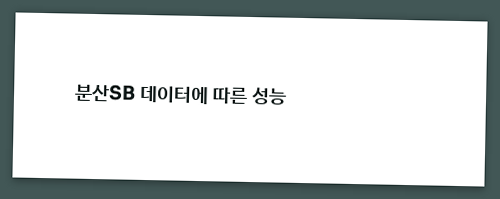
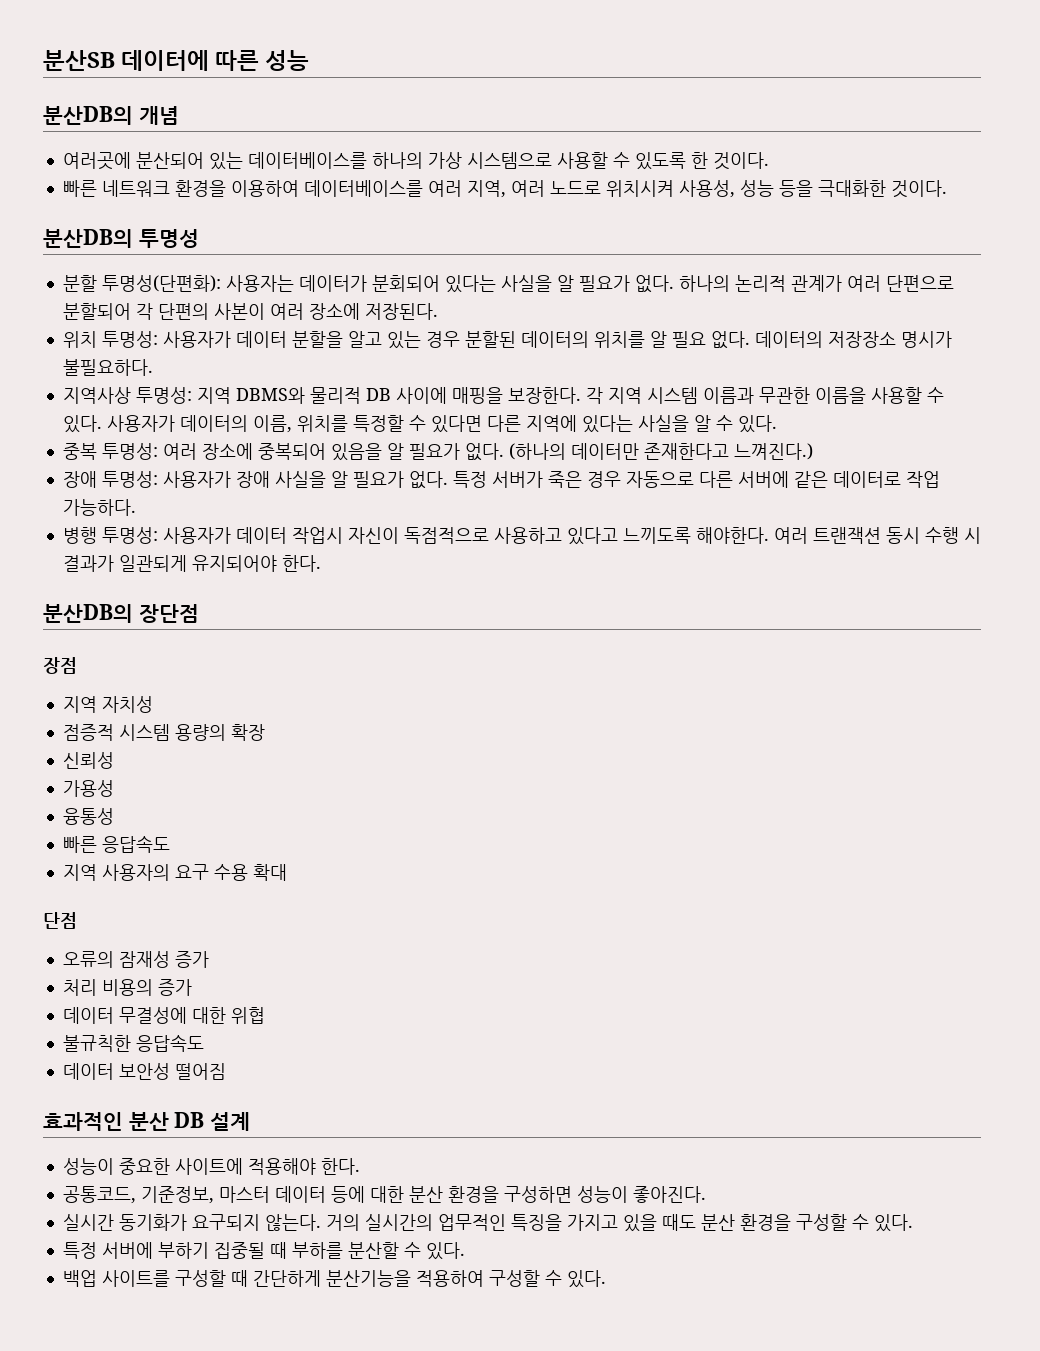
(288, 96) none -> [43,106,179,125] [62,152,769,170] [62,180,947,198] [43,229,199,248] [62,275,954,293] [62,303,438,320] [62,331,952,349] [62,359,153,376] [62,387,944,404] [62,415,777,433] [62,443,813,461] [62,471,940,489] [62,499,136,516] [62,527,981,545] [62,555,321,572] [43,604,199,623] [43,657,77,674] [62,696,153,713] [62,724,265,741] [62,752,114,769] [62,780,114,797] [62,808,114,825] [62,835,170,853] [62,864,287,881] [43,912,77,929] [62,951,209,968] [62,979,192,996] [62,1007,265,1024] [62,1034,204,1052] [62,1063,226,1080] [43,1112,251,1131] [62,1158,360,1175] [62,1186,706,1204] [62,1214,913,1232] [62,1242,465,1260] [62,1270,606,1288] // 분산DB의 개념 // 여러곳에 분산되어 있는 데이터베이스를 하나의 가상 시스템으로 사용할 수 있도록 한 것이다. // 빠른 네트워크 환경을 이용하여 데이터베이스를 여러 지역, 여러 노드로 위치시켜 사용성, 성능 등을 극대화한 것이다. // 분산DB의 투명성 // 분할 투명성(단편화): 사용자는 데이터가 분회되어 있다는 사실을 알 필요가 없다. 하나의 논리적 관계가 여러 단편으로 분할되어 각 단편의 사본이 여러 장소에 저장된다. // 위치 투명성: 사용자가 데이터 분할을 알고 있는 경우 분할된 데이터의 위치를 알 필요 없다. 데이터의 저장장소 명시가 불필요하다. // 지역사상 투명성: 지역 DBMS와 물리적 DB 사이에 매핑을 보장한다. 각 지역 시스템 이름과 무관한 이름을 사용할 수 있다. 사용자가 데이터의 이름, 위치를 특정할 수 있다면 다른 지역에 있다는 사실을 알 수 있다. // 중복 투명성: 여러 장소에 중복되어 있음을 알 필요가 없다. (하나의 데이터만 존재한다고 느껴진다.) // 장애 투명성: 사용자가 장애 사실을 알 필요가 없다. 특정 서버가 죽은 경우 자동으로 다른 서버에 같은 데이터로 작업 가능하다. // 병행 투명성: 사용자가 데이터 작업시 자신이 독점적으로 사용하고 있다고 느끼도록 해야한다. 여러 트랜잭션 동시 수행 시 결과가 일관되게 유지되어야 한다. // 분산DB의 장단점 // 장점 // 지역 자치성 // 점증적 시스템 용량의 확장 // 신뢰성 // 가용성 // 융통성 // 빠른 응답속도 // 지역 사용자의 요구 수용 확대 // 단점 // 오류의 잠재성 증가 // 처리 비용의 증가 // 데이터 무결성에 대한 위협 // 불규칙한 응답속도 // 데이터 보안성 떨어짐 // 효과적인 분산 DB 설계 // 성능이 중요한 사이트에 적용해야 한다. // 공통코드, 기준정보, 마스터 데이터 등에 대한 분산 환경을 구성하면 성능이 좋아진다. // 실시간 동기화가 요구되지 않는다. 거의 실시간의 업무적인 특징을 가지고 있을 때도 분산 환경을 구성할 수 있다. // 특정 서버에 부하기 집중될 때 부하를 분산할 수 있다. // 백업 사이트를 구성할 때 간단하게 분산기능을 적용하여 구성할 수 있다.

